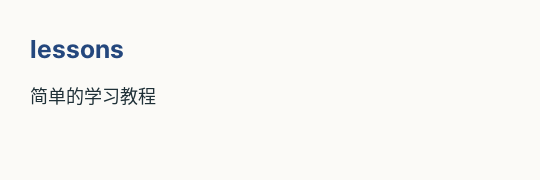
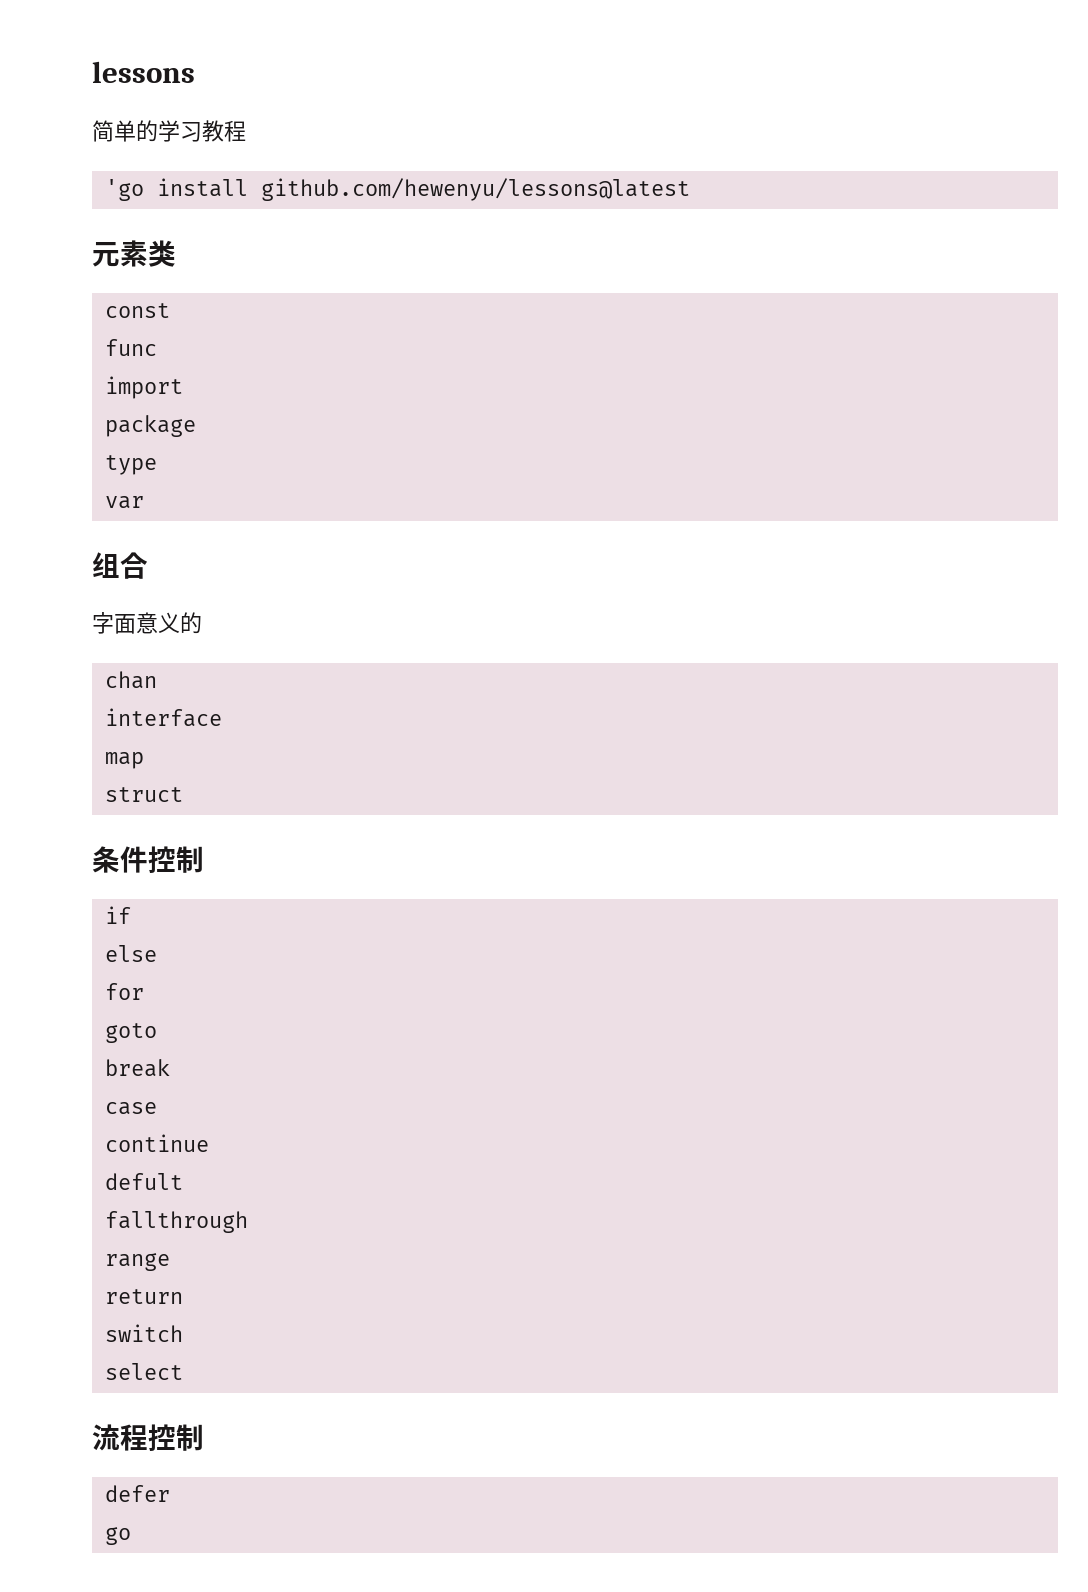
(156, 96) none -> [105,178,691,201] [92,240,176,267] [105,303,171,318] [105,339,158,356] [105,376,184,399] [105,415,197,437] [105,455,158,475] [105,496,145,509] [92,552,148,579] [92,612,202,634] [105,671,158,689] [105,708,223,727] [105,752,145,769] [105,787,184,802] [92,846,204,873] [105,906,132,924] [105,945,158,962] [105,983,145,1000] [105,1023,158,1043] [105,1059,171,1077] [105,1102,158,1115] [105,1134,210,1152] [105,1173,184,1190] [105,1211,249,1233] [105,1253,171,1271] [105,1289,184,1304] [105,1324,184,1342] [105,1363,184,1380] [92,1424,204,1451] [105,1485,171,1502] [105,1527,132,1545] // 'go install github.com/hewenyu/lessons@latest // 元素类 // const // func // import // package // type // var // 组合 // 字面意义的 // chan // interface // map // struct // 条件控制 // if // else // for // goto // break // case // continue // defult // fallthrough // range // return // switch // select // 流程控制 // defer // go

